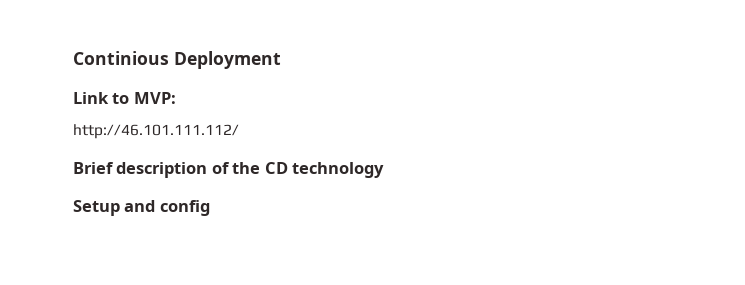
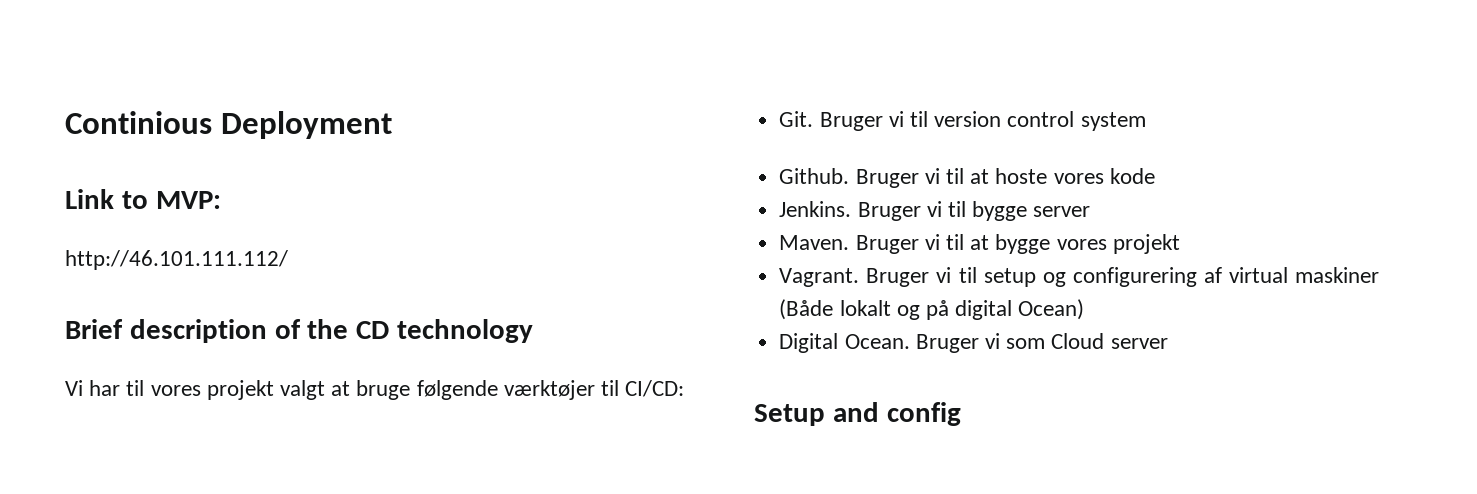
(385, 170) none -> [65,380,685,400] [779,111,1146,131] [779,168,1155,188] [779,201,1091,221] [779,234,1180,254] [779,267,1379,287] [779,299,1085,320] [779,333,1168,353] // Vi har til vores projekt valgt at bruge følgende værktøjer til CI/CD: // Git. Bruger vi til version control system // Github. Bruger vi til at hoste vores kode // Jenkins. Bruger vi til bygge server // Maven. Bruger vi til at bygge vores projekt // Vagrant. Bruger vi til setup og configurering af virtual maskiner (Både lokalt og på digital Ocean) // Digital Ocean. Bruger vi som Cloud server

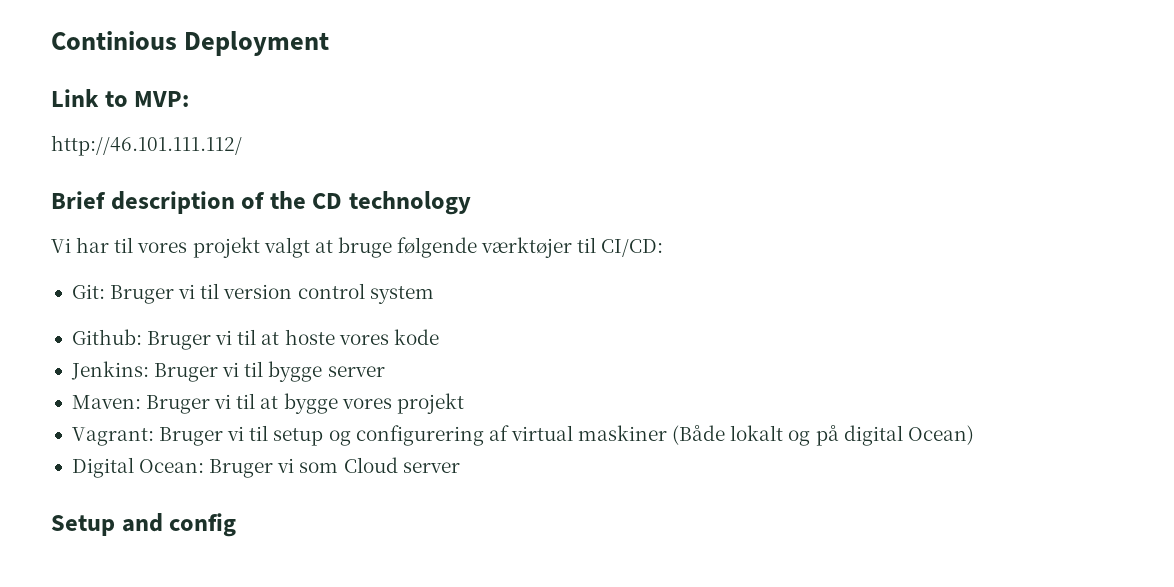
[779,111,814,127] Git. -> [71,284,105,299] Git:
[779,168,850,184] Github. -> [71,329,142,345] Github:
[779,201,852,217] Jenkins. -> [70,361,149,380] Jenkins:
[779,235,850,250] Maven. -> [71,395,141,409] Maven:
[779,268,860,287] Vagrant. -> [71,427,154,446] Vagrant:
[844,334,910,349] Ocean. -> [139,459,205,473] Ocean:

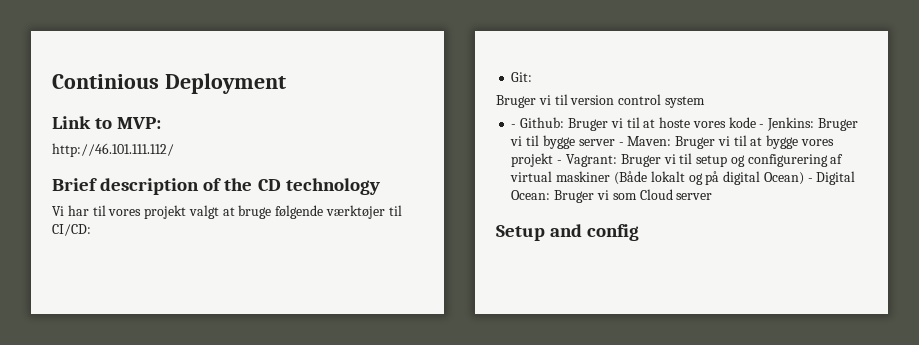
(105, 291) none -> (533, 77) //
(434, 295) none -> [511,124,517,128] -
(439, 337) // -> [759,124,765,128] -
(385, 371) // -> [618,142,624,146] -
(464, 403) // -> [557,160,563,164] -
(974, 435) // -> [807,178,813,182] -

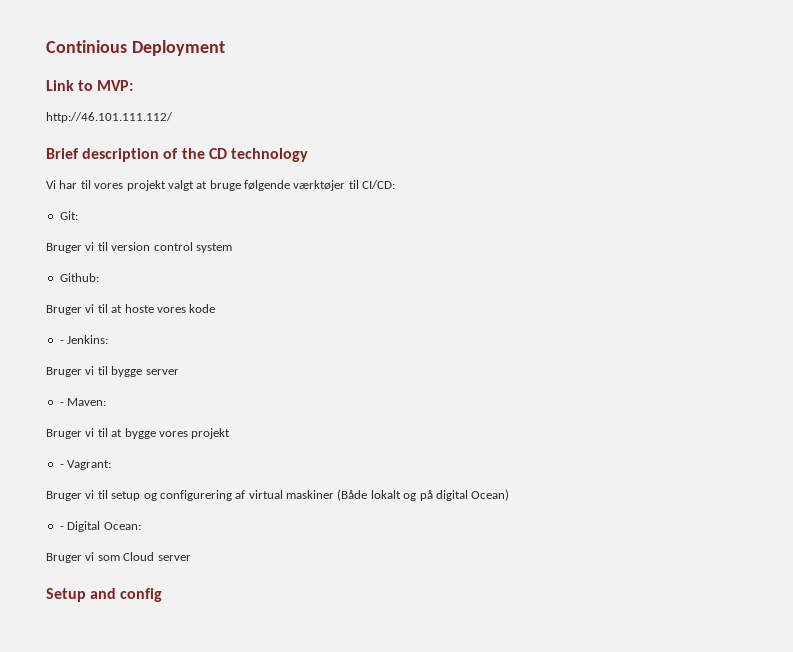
[511,124,517,128] - -> (232, 248) none
(565, 122) none -> (99, 277) //
(756, 122) none -> (216, 308) //
(815, 124) none -> (109, 339) //
(615, 142) none -> (179, 372) //
(672, 141) none -> (107, 402) //
(554, 160) none -> (231, 433) //
(617, 160) none -> (112, 465) //
(804, 178) none -> (510, 495) //
(551, 195) none -> (141, 526) //

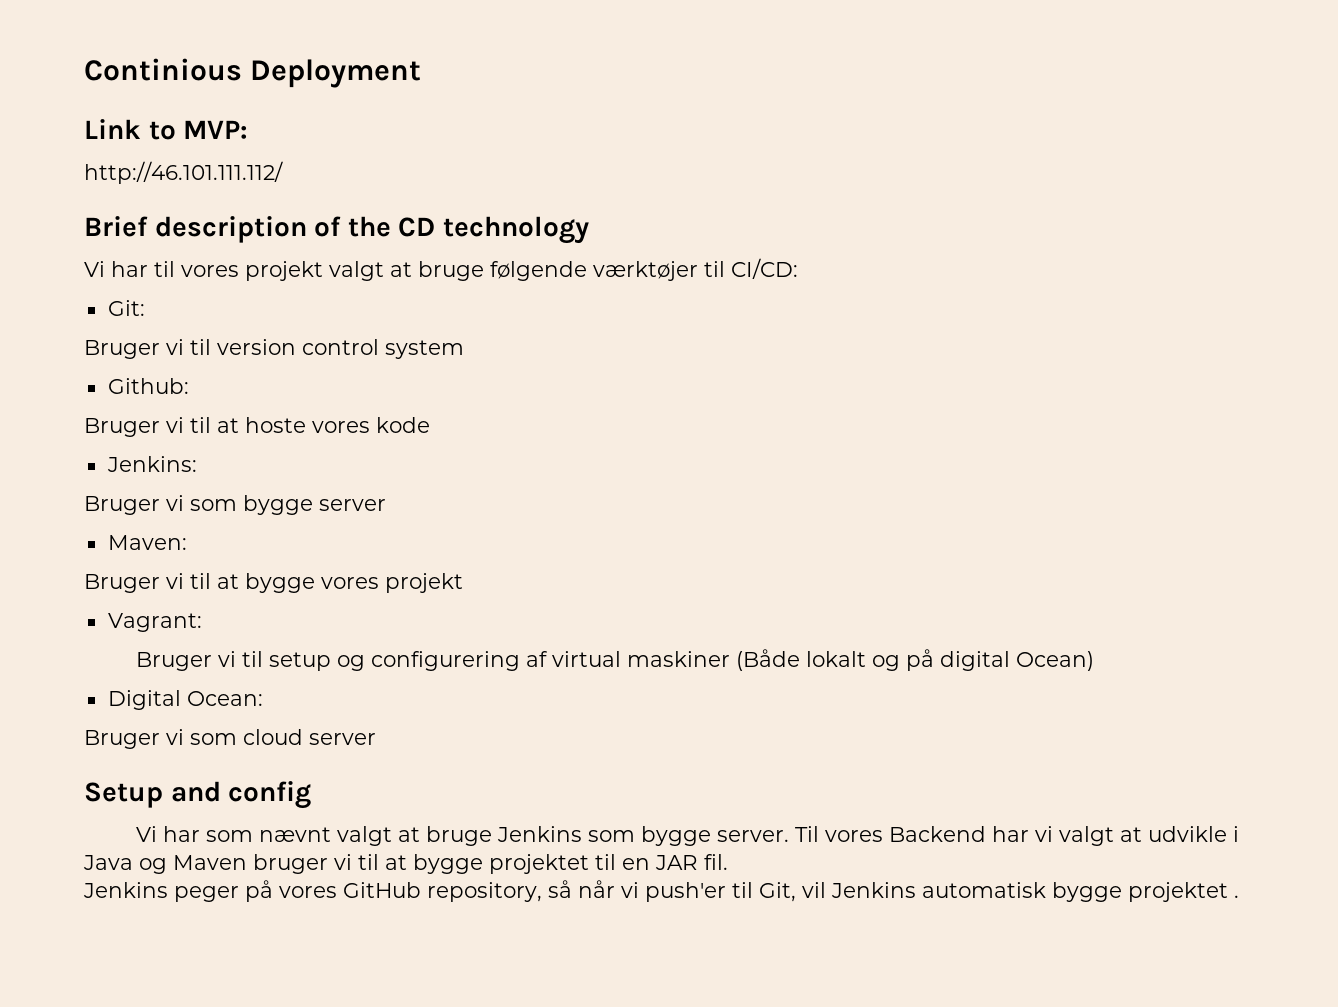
[59,340,64,344] - -> (430, 425) none
[97,366,108,375] til -> [190,499,237,511] som
[59,402,64,406] - -> (386, 505) none
[59,464,64,468] - -> (463, 583) none
[59,526,64,530] - -> (1095, 661) none
[123,552,155,561] Cloud -> [243,729,303,745] cloud
(163, 595) none -> [136,826,1240,846] [83,854,728,874] [83,880,1239,902] // Vi har som nævnt valgt at bruge Jenkins som bygge server. Til vores Backend har vi valgt at udvikle i Java og Maven bruger vi til at bygge projektet til en JAR fil. // Jenkins peger på vores GitHub repository, så når vi push'er til Git, vil Jenkins automatisk bygge projektet .

